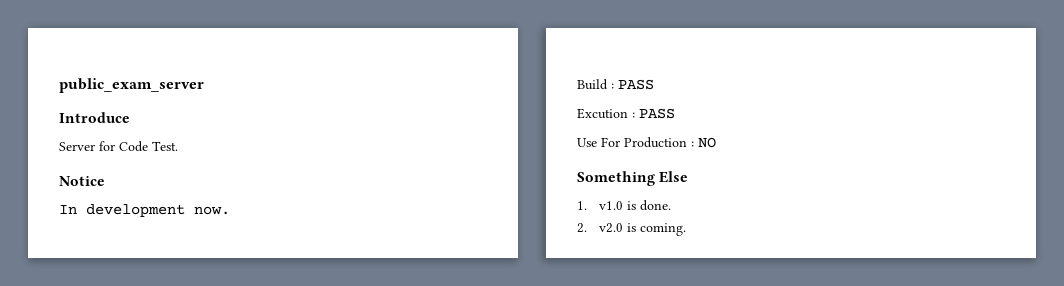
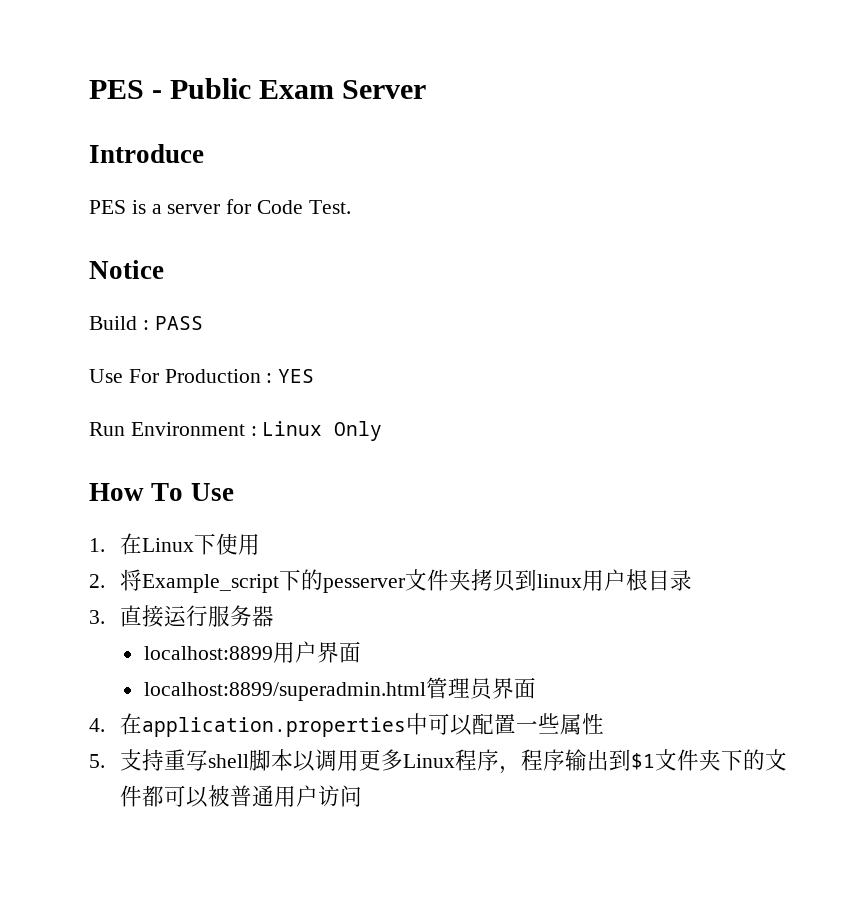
[59,78,204,93] [59,112,130,123] [59,142,95,151] public_exam_server // Introduce // Server -> [89,78,427,99] [89,144,204,163] [89,200,221,214] PES - Public Exam Server // Introduce // PES is a server
[59,204,230,217] // In development now. -> (164, 269) none
[577,108,675,119] // Excution : PASS -> (203, 323) none
[698,137,716,148] [577,171,689,186] [577,200,672,211] [577,223,687,236] NO // Something Else // 1. v1.0 is done. // 2. v2.0 is coming. -> [278,369,315,383] [89,421,383,441] [89,483,234,501] [89,533,260,555] [89,569,692,593] [89,605,274,627] [143,641,361,663] [143,677,536,701] [89,713,604,737] [89,749,787,774] [119,785,362,808] YES // Run Environment : Linux Only // How To Use // 1.在Linux下使用 // 2.将Example_script下的pesserver文件夹拷贝到linux用户根目录 // 3.直接运行服务器 // localhost:8899用户界面 // localhost:8899/superadmin.html管理员界面 // 4.在application.properties中可以配置一些属性 // 5.支持重写shell脚本以调用更多Linux程序，程序输出到$1文件夹下的文件都可以被普通用户访问

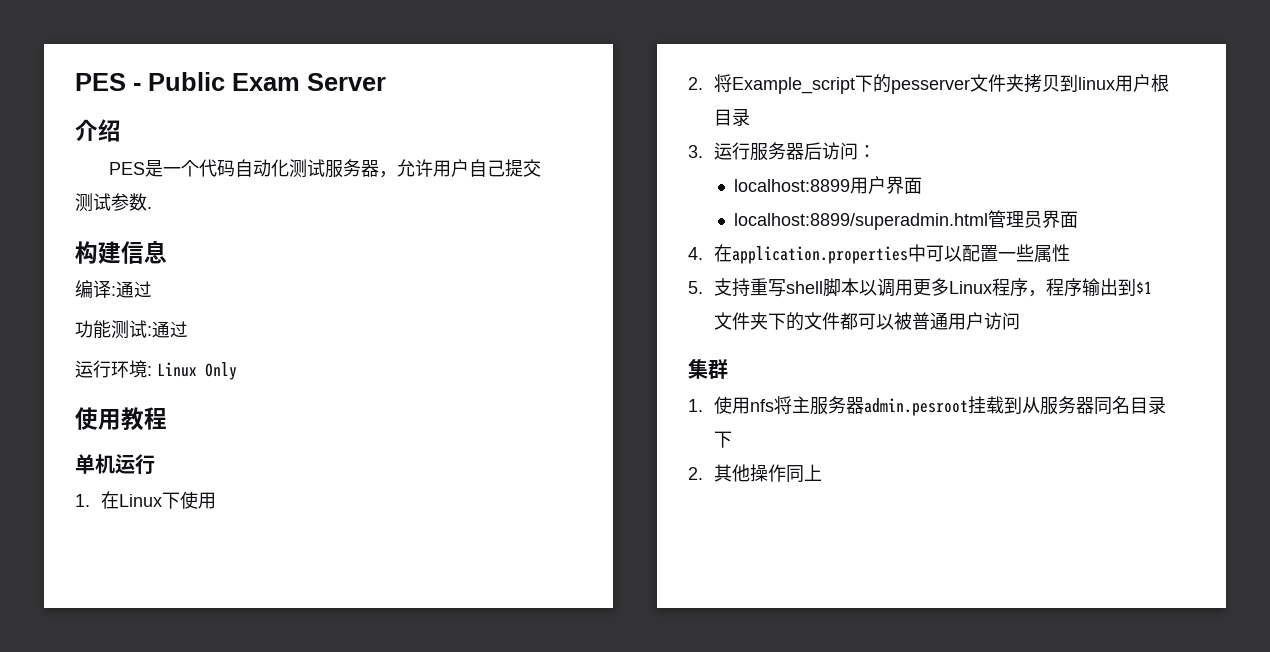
[89,144,204,163] [89,199,351,214] [89,260,164,279] [89,316,203,330] [89,369,315,383] [89,422,245,436] Introduce // PES is a server for Code Test. // Notice // Build : PASS // Use For Production : YES // Run Environment -> [75,119,121,142] [108,159,541,178] [75,193,152,212] [75,240,167,264] [75,280,152,298] [75,320,188,339] [75,360,147,378] 介绍 // PES是一个代码自动化测试服务器，允许用户自己提交测试参数. // 构建信息 // 编译:通过 // 功能测试:通过 // 运行环境
[89,483,234,501] How To Use -> [75,407,167,431] [75,454,155,475] 使用教程 // 单机运行
[119,605,164,627] 直接 -> (703, 151) none
(274, 616) none -> [804,142,877,160] 后访问：
(362, 796) none -> [688,359,728,379] [688,396,1167,416] [714,431,733,448] [688,464,823,483] // 集群 // 1.使用nfs将主服务器admin.pesroot挂载到从服务器同名目录下 // 2.其他操作同上

